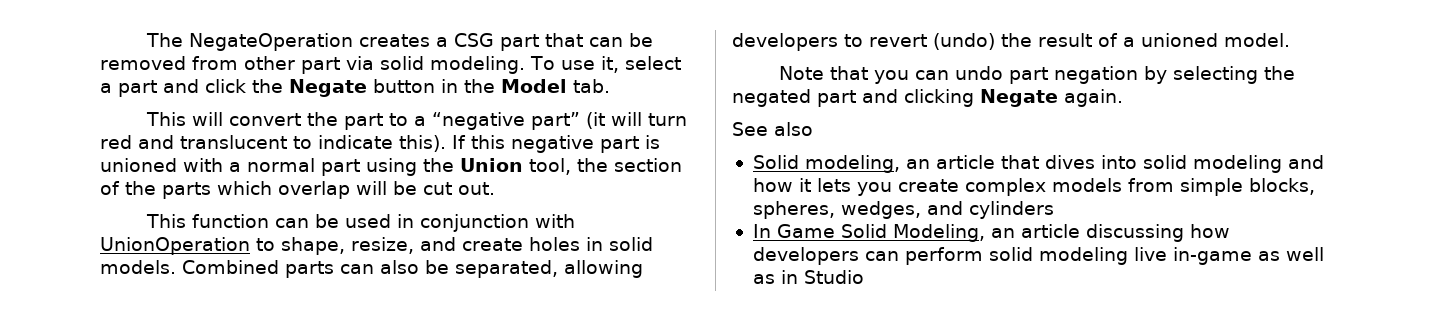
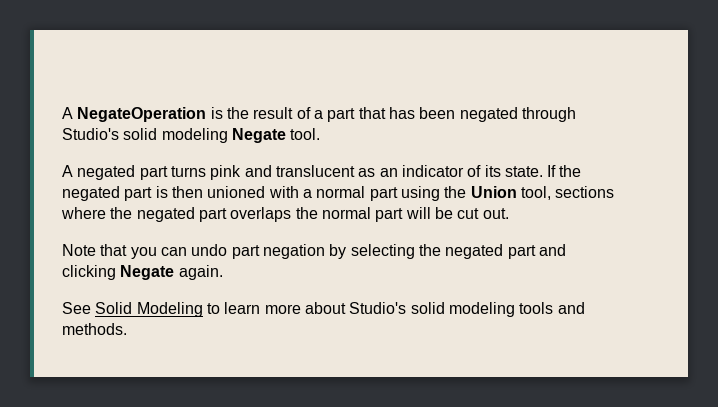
[145,33,653,51] [100,56,681,74] [100,79,610,97] [145,112,687,130] [100,135,594,153] The NegateOperation creates a CSG part that can be removed from other part via solid modeling. To use it, select a part and click the Negate button in the Model tab. // This will convert the part to a “negative part” (it will turn red and translucent to indicate this). If this negative -> [62,107,576,122] [62,128,321,143] [62,165,582,180] [62,186,120,201] A NegateOperation is the result of a part that has been negated through Studio's solid modeling Negate tool. // A negated part turns pink and translucent as an indicator of its state. If the negated
(660, 142) none -> [171,186,203,198] then
[577,158,682,172] [100,181,495,199] [145,214,575,232] [100,237,653,255] [100,260,643,278] [732,33,1290,51] the section of the parts which overlap will be cut out. // This function can be used in conjunction with UnionOperation to shape, resize, and create holes in solid models. Combined parts can also be separated, allowing developers to revert (undo) the result of a unioned model. -> [555,186,615,198] [61,207,509,222] sections where the negated part overlaps the normal part will be cut out.
[774,122,813,136] [752,155,1324,173] [752,178,1315,196] [752,201,1054,219] [752,224,1230,242] [752,247,1324,265] [752,270,864,284] also // Solid modeling, an article that dives into solid modeling and how it lets you create complex models from simple blocks, spheres, wedges, and cylinders // In Game Solid Modeling, an article discussing how developers can perform solid modeling live in-game as well as in Studio -> [95,302,585,317] [62,323,127,335] Solid Modeling to learn more about Studio's solid modeling tools and methods.

